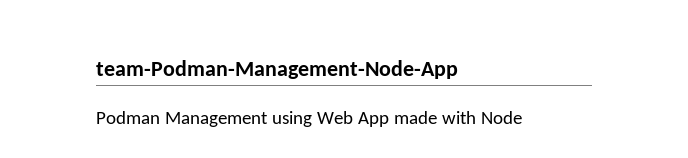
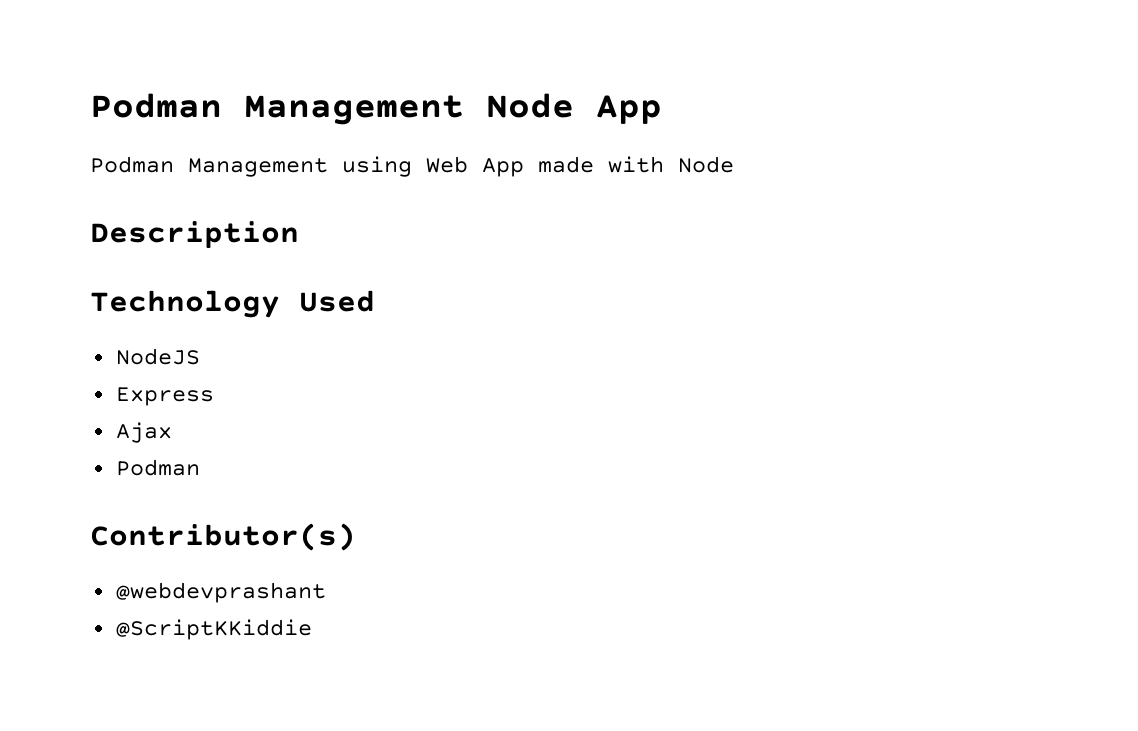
[96,60,458,79] team-Podman-Management-Node-App -> [90,93,662,125] Podman Management Node App
(522, 117) none -> [90,221,299,248] [90,290,375,318] [115,348,200,365] [115,387,214,406] [115,422,172,443] [115,459,200,476] [90,523,356,551] [115,582,326,603] [115,619,312,640] // Description // Technology Used // NodeJS // Express // Ajax // Podman // Contributor(s) // @webdevprashant // @ScriptKKiddie

